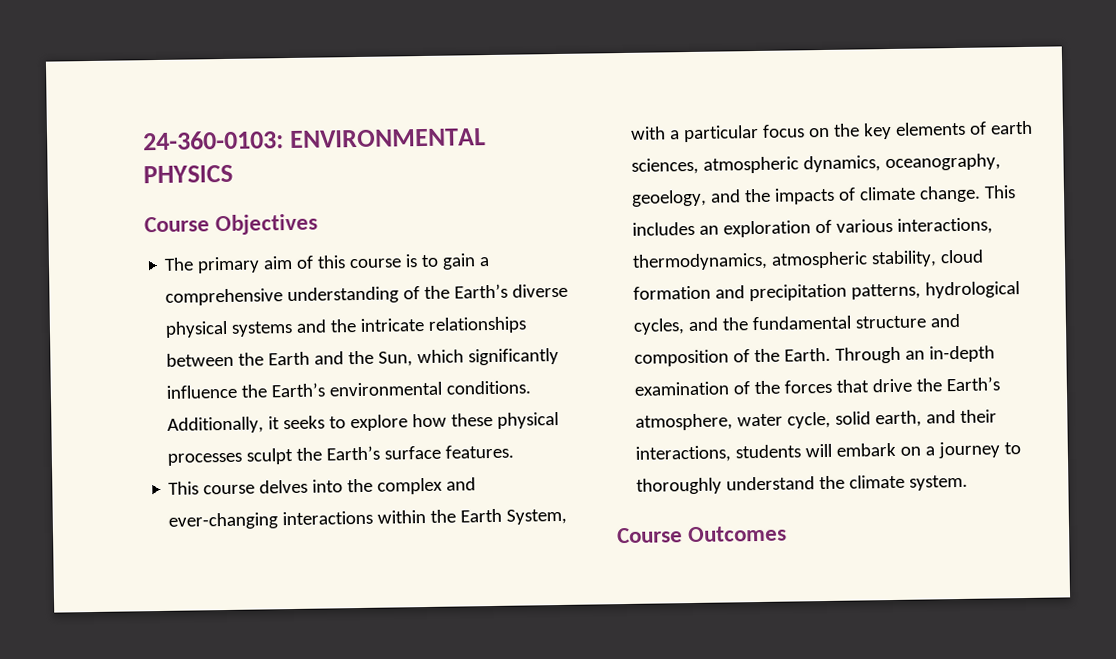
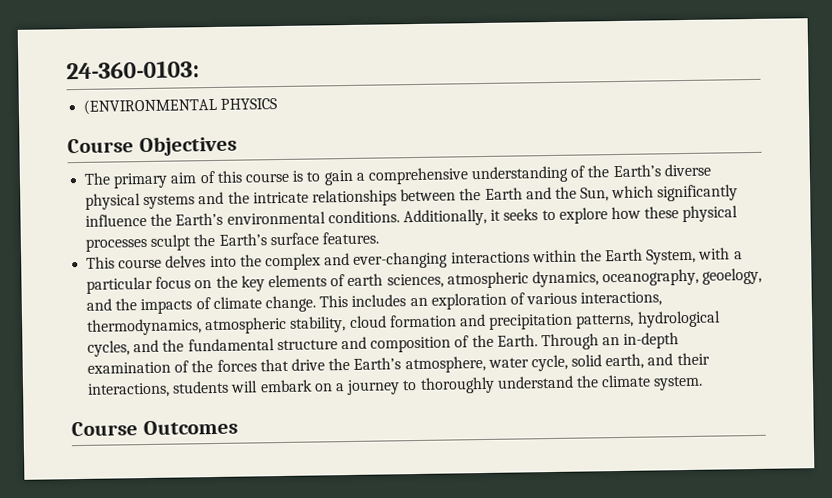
[289,128,487,148] ENVIRONMENTAL -> [83,97,218,115] // (ENVIRONMENTAL

